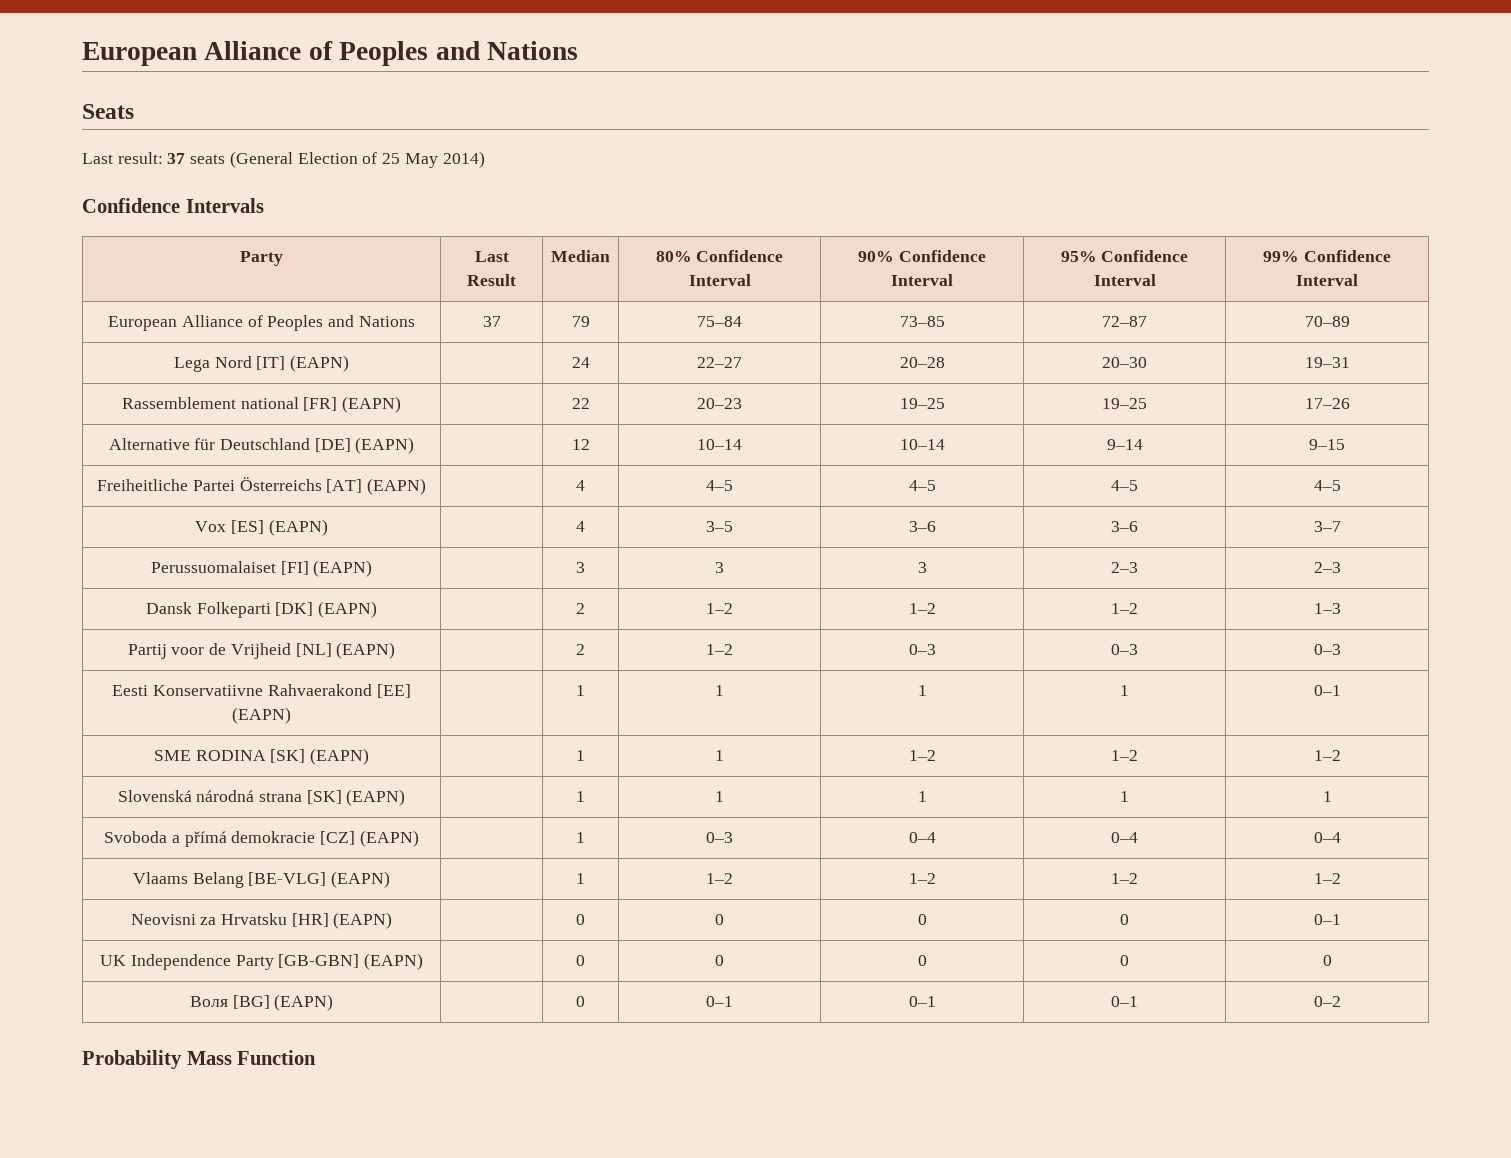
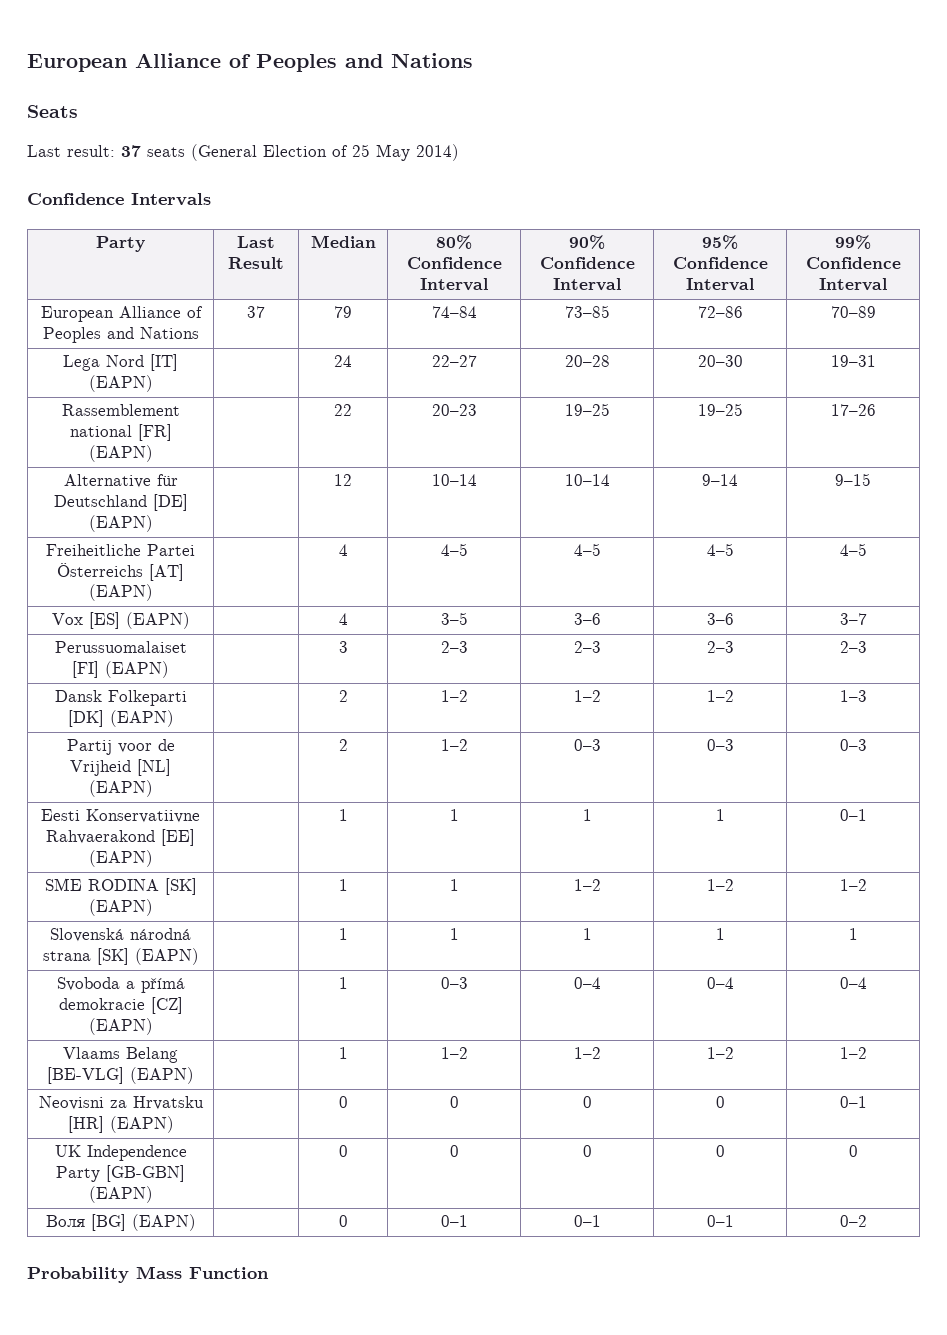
[697,316,742,327] 75–84 -> [431,306,477,318] 74–84
[1102,316,1147,327] 72–87 -> [697,306,743,318] 72–86
[715,562,724,573] [917,562,927,573] 3 | 3 -> [440,641,468,653] [573,641,601,653] 2–3 | 2–3

